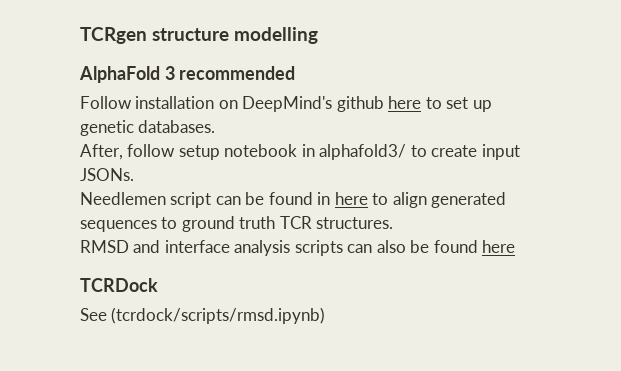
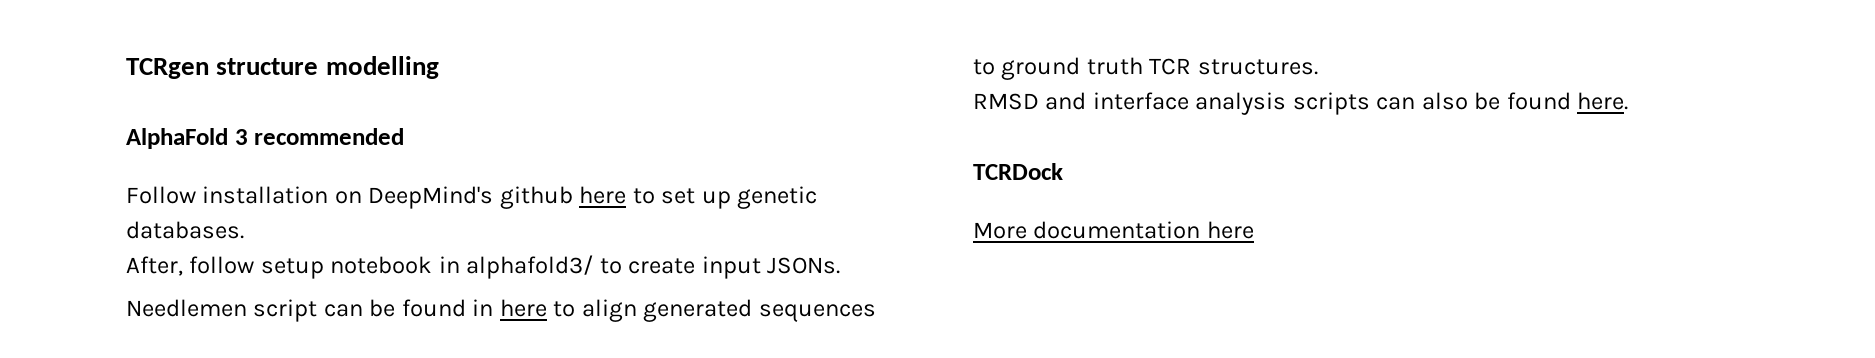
[482,240,516,253] here -> [1577,92,1629,110] here.
[80,307,326,324] See (tcrdock/scripts/rmsd.ipynb) -> [973,221,1254,239] More documentation here

